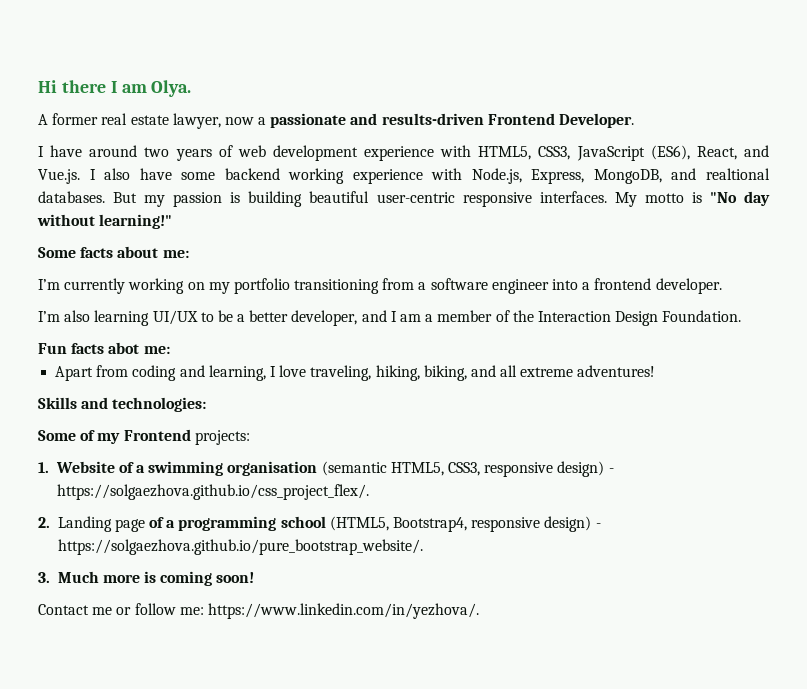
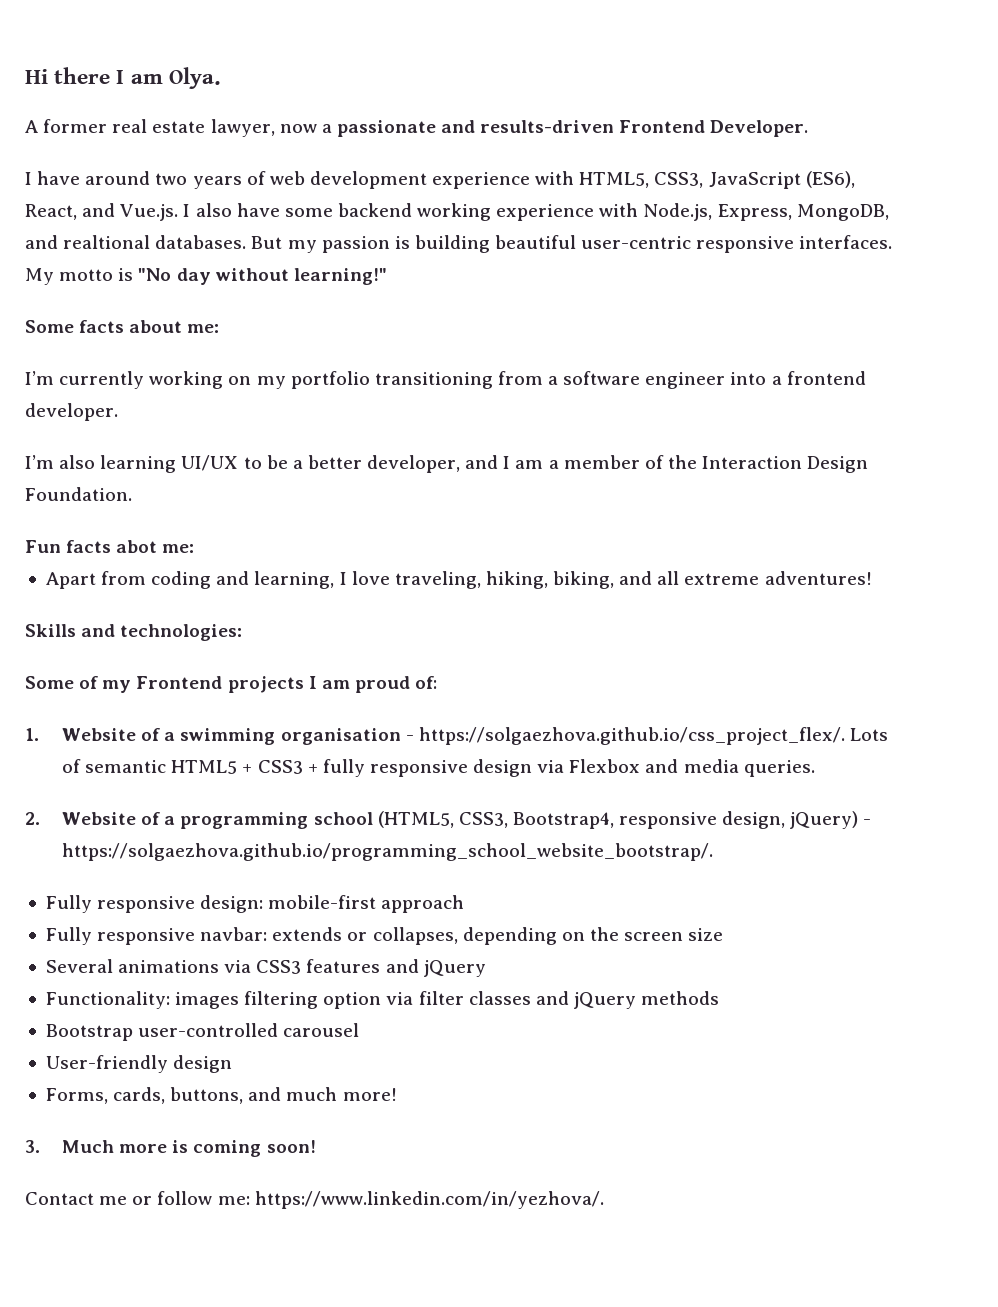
[194,430,250,445] projects: -> [227,676,438,693] projects I am proud of:
[321,461,614,477] [56,484,369,500] (semantic HTML5, CSS3, responsive design) - https://solgaezhova.github.io/css_project_flex/. -> [405,727,888,745] [62,759,815,777] - https://solgaezhova.github.io/css_project_flex/. Lots of semantic HTML5 + CSS3 + fully responsive design via Flexbox and media queries.
[57,516,145,532] Landing page -> [62,812,137,825] Website
(389, 523) none -> [458,812,508,828] CSS3,
[544,516,601,532] [57,539,423,555] design) - https://solgaezhova.github.io/pure_bootstrap_website/. -> [722,811,872,829] [62,843,714,861] [45,895,465,913] [45,927,724,945] [45,959,486,977] [45,991,720,1009] [45,1023,360,1041] [45,1055,233,1073] [45,1087,397,1104] design, jQuery) - https://solgaezhova.github.io/programming_school_website_bootstrap/. // Fully responsive design: mobile-first approach // Fully responsive navbar: extends or collapses, depending on the screen size // Several animations via CSS3 features and jQuery // Functionality: images filtering option via filter classes and jQuery methods // Bootstrap user-controlled carousel // User-friendly design // Forms, cards, buttons, and much more!

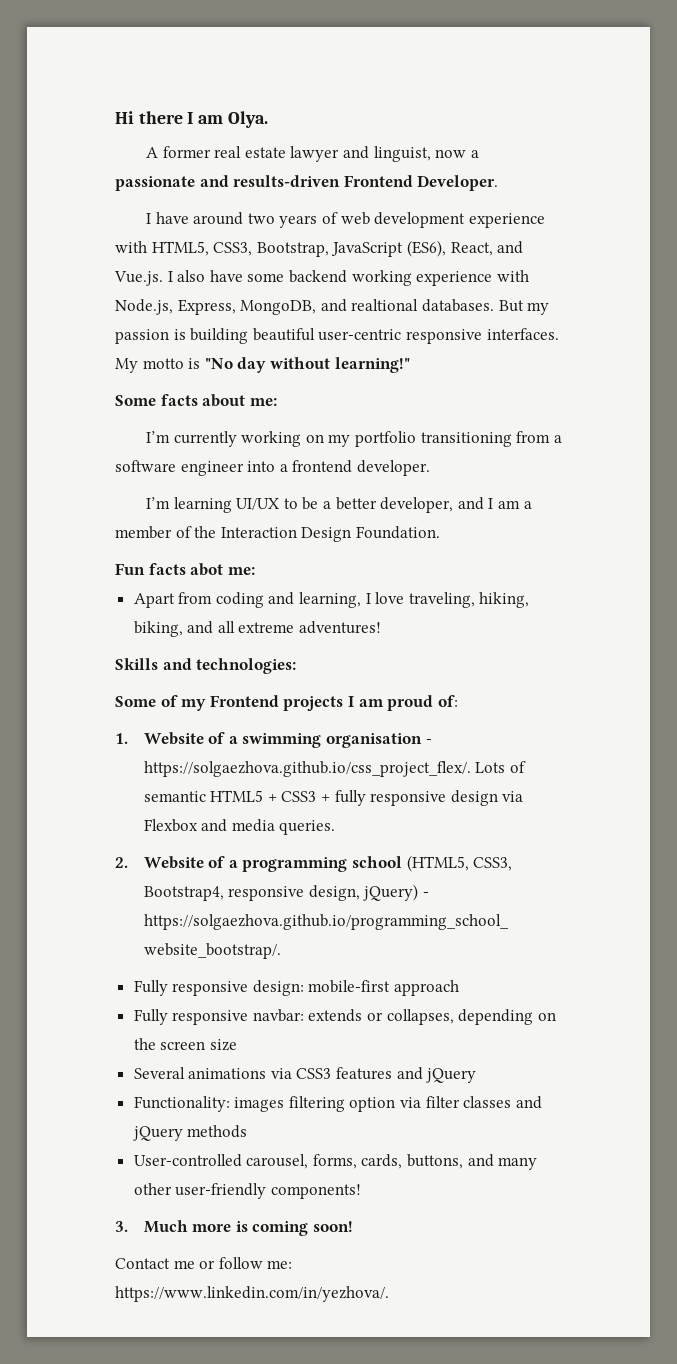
[210,119,275,137] lawyer, -> [290,146,431,162] lawyer and linguist,
(704, 180) none -> [256,242,329,257] Bootstrap,
[59,455,96,469] also -> (171, 503) none
[45,1023,360,1041] [45,1055,233,1073] [45,1087,397,1104] Bootstrap user-controlled carousel // User-friendly design // Forms, cards, buttons, and much more! -> [133,1154,538,1170] [133,1183,361,1199] User-controlled carousel, forms, cards, buttons, and many other user-friendly components!

